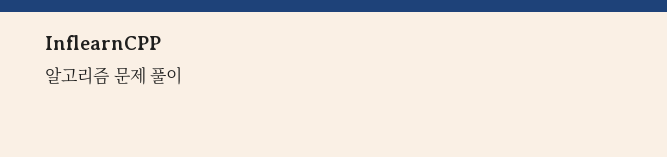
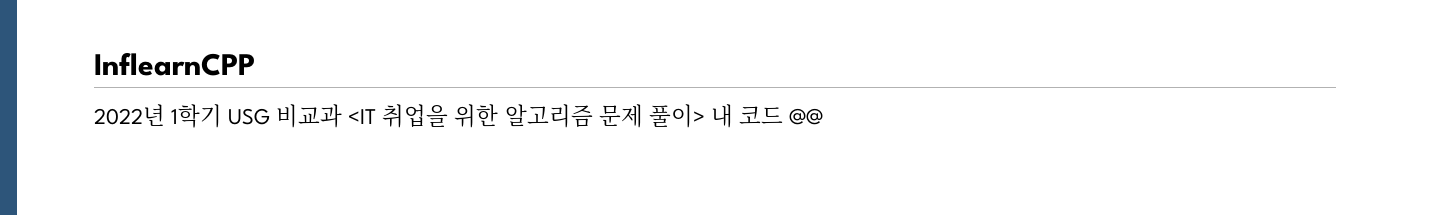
[45,66,183,85] 알고리즘 문제 풀이 -> [94,104,823,128] 2022년 1학기 USG 비교과 <IT 취업을 위한 알고리즘 문제 풀이> 내 코드 @@

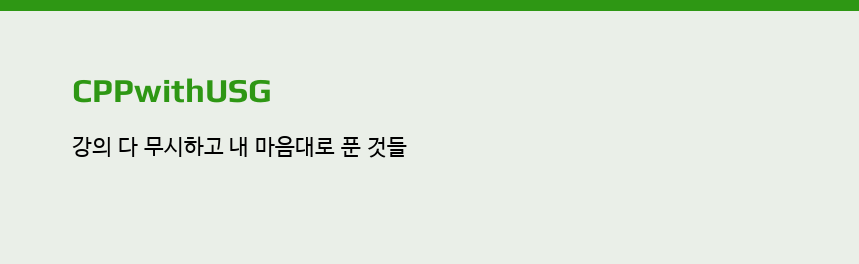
[94,52,255,76] [94,104,823,128] InflearnCPP // 2022년 1학기 USG 비교과 <IT 취업을 위한 알고리즘 문제 풀이> 내 코드 @@ -> [72,78,272,103] [72,136,407,158] CPPwithUSG // 강의 다 무시하고 내 마음대로 푼 것들

